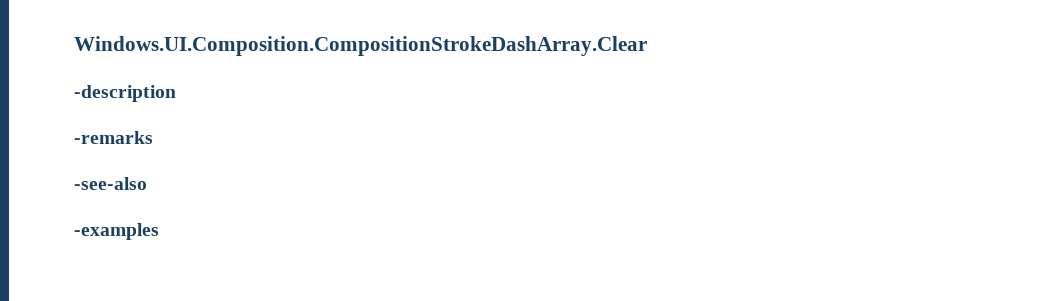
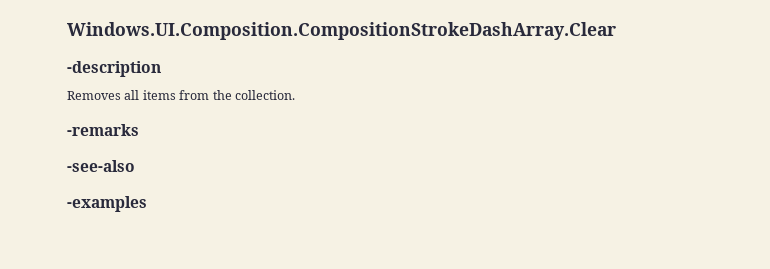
(176, 93) none -> [67,90,295,100] // Removes all items from the collection.

